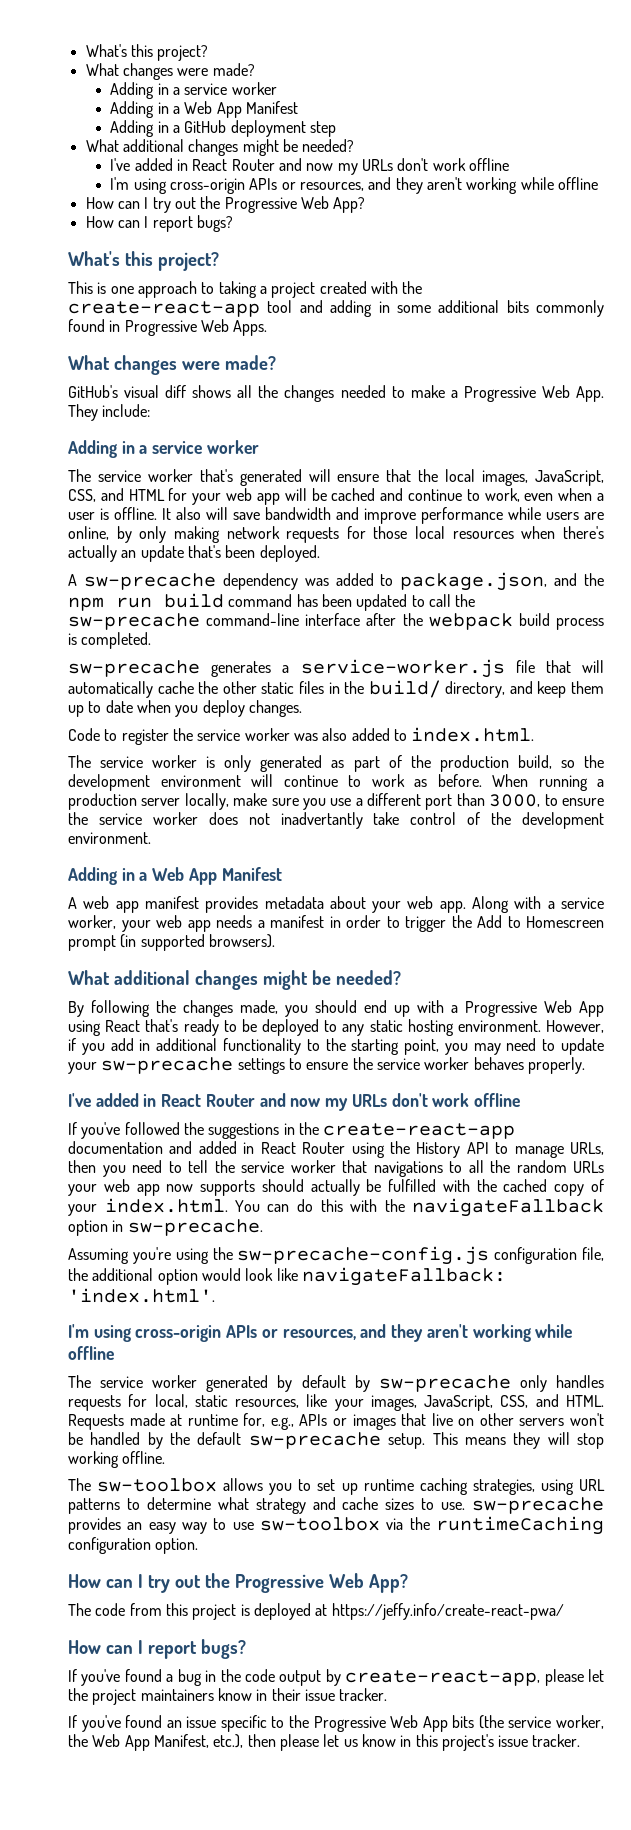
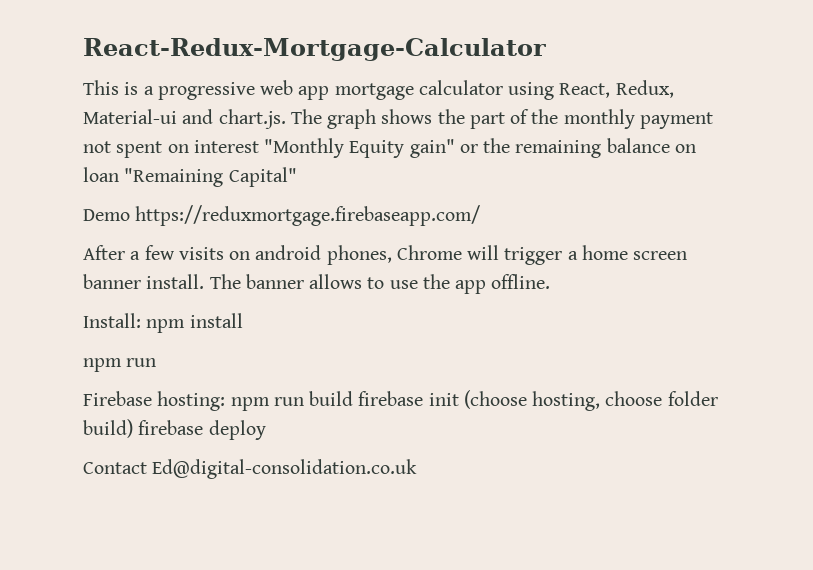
[85,44,209,61] [85,63,255,80] [110,82,277,99] [110,101,298,118] [110,120,336,137] [85,139,355,156] [110,158,509,175] [110,177,598,194] [85,196,366,213] [85,215,233,232] [68,251,219,271] [68,281,423,298] [68,300,604,317] [68,319,268,336] [68,355,276,375] [68,385,605,402] [68,404,151,421] [68,440,259,458] [68,469,605,486] [68,488,604,505] [68,507,604,524] [68,526,604,543] [68,545,320,562] [68,572,604,591] [68,593,476,611] [68,613,605,630] [68,632,152,649] [68,659,605,678] [68,680,604,698] [68,700,302,717] [68,727,535,745] [68,755,605,772] [68,774,604,791] [68,793,605,810] [68,812,604,829] [68,832,151,844] [68,867,282,885] [68,896,605,913] [68,915,604,932] [68,934,275,951] [68,970,401,990] [68,1000,604,1017] [68,1019,604,1036] [68,1038,604,1055] [68,1057,585,1074] [68,1093,520,1111] [68,1122,516,1139] [68,1141,604,1158] [68,1160,604,1177] [68,1179,604,1196] [68,1198,604,1217] [68,1219,263,1236] [68,1246,604,1265] [68,1267,506,1286] [68,1288,215,1303] [68,1324,573,1342] [68,1346,114,1360] [68,1375,604,1392] [68,1394,604,1411] [68,1413,604,1430] [68,1432,605,1449] [68,1451,166,1468] [68,1478,605,1495] [68,1497,604,1514] [68,1516,604,1535] [68,1537,199,1554] [68,1573,408,1593] [68,1603,564,1620] [68,1639,246,1659] [68,1669,604,1686] [68,1688,388,1705] [68,1715,604,1732] [68,1734,581,1751] What's this project? // What changes were made? // Adding in a service worker // Adding in a Web App Manifest // Adding in a GitHub deployment step // What additional changes might be needed? // I've added in React Router and now my URLs don't work offline // I'm using cross-origin APIs or resources, and they aren't working while offline // How can I try out the Progressive Web App? // How can I report bugs? // What's this project? // This is one approach to taking a project created with the create-react-app tool and adding in some additional bits commonly found in Progressive Web Apps. // What changes were made? // GitHub's visual diff shows all the changes needed to make a Progressive Web App. They include: // Adding in a service worker // The service worker that's generated will ensure that the local images, JavaScript, CSS, and HTML for your web app will be cached and continue to work, even when a user is offline. It also will save bandwidth and improve performance while users are online, by only making network requests for those local resources when there's actually an update that's been deployed. // A sw-precache dependency was added to package.json, and the npm run build command has been updated to call the sw-precache command-line interface after the webpack build process is completed. // sw-precache generates a service-worker.js file that will automatically cache the other static files in the build/ directory, and keep them up to date when you deploy changes. // Code to register the service worker was also added to index.html. // The service worker is only generated as part of the production build, so the development environment will continue to work as before. When running a production server locally, make sure you use a different port than 3000, to ensure the service worker does not inadvertantly take control of the development environment. // Adding in a Web App Manifest // A web app manifest provides metadata about your web app. Along with a service worker, your web app needs a manifest in order to trigger the Add to Homescreen prompt (in supported browsers). // What additional changes might be needed? // By following the changes made, you should end up with a Progressive Web App using React that's ready to be deployed to any static hosting environment. However, if you add in additional functionality to the starting point, you may need to update your sw-precache settings to ensure the service worker behaves properly. // I've added in React Router and now my URLs don't work offline // If you've followed the suggestions in the create-react-app documentation and added in React Router using the History API to manage URLs, then you need to tell the service worker that navigations to all the random URLs your web app now supports should actually be fulfilled with the cached copy of your index.html. You can do this with the navigateFallback option in sw-precache. // Assuming you're using the sw-precache-config.js configuration file, the additional option would look like navigateFallback: 'index.html'. // I'm using cross-origin APIs or resources, and they aren't working while offline // The service worker generated by default by sw-precache only handles requests for local, static resources, like your images, JavaScript, CSS, and HTML. Requests made at runtime for, e.g., APIs or images that live on other servers won't be handled by the default sw-precache setup. This means they will stop working offline. // The sw-toolbox allows you to set up runtime caching strategies, using URL patterns to determine what strategy and cache sizes to use. sw-precache provides an easy way to use sw-toolbox via the runtimeCaching configuration option. // How can I try out the Progressive Web App? // The code from this project is deployed at https://jeffy.info/create-react-pwa/ // How can I report bugs? // If you've found a bug in the code output by create-react-app, please let the project maintainers know in their issue tracker. // If you've found an issue specific to the Progressive Web App bits (the service worker, the Web App Manifest, etc.), then please let us know in this project's issue tracker. -> [83,38,546,61] [83,80,674,100] [83,109,713,129] [83,138,696,158] [83,167,297,187] [83,205,481,226] [83,245,688,265] [83,274,551,294] [83,313,243,333] [83,358,157,372] [83,390,718,411] [83,419,266,440] [83,459,418,479] React-Redux-Mortgage-Calculator // This is a progressive web app mortgage calculator using React, Redux, Material-ui and chart.js. The graph shows the part of the monthly payment not spent on interest "Monthly Equity gain" or the remaining balance on loan "Remaining Capital" // Demo https://reduxmortgage.firebaseapp.com/ // After a few visits on android phones, Chrome will trigger a home screen banner install. The banner allows to use the app offline. // Install: npm install // npm run // Firebase hosting: npm run build firebase init (choose hosting, choose folder build) firebase deploy // Contact Ed@digital-consolidation.co.uk

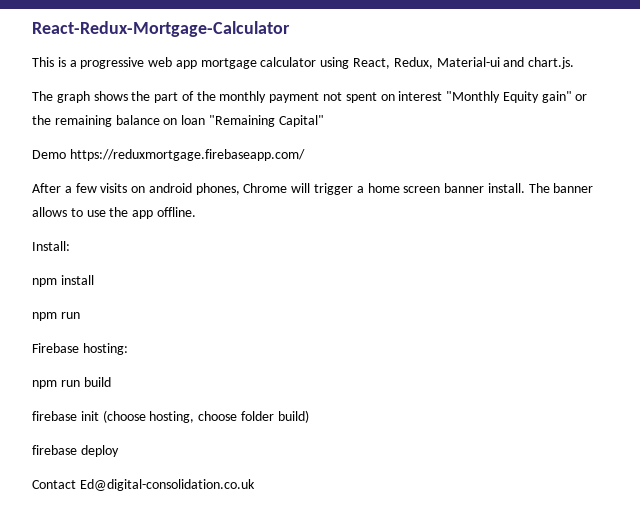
(286, 119) none -> (575, 63) //
(141, 320) none -> (70, 246) //
(226, 401) none -> (128, 349) //
(354, 398) none -> (111, 382) //
(133, 428) none -> (309, 416) //

